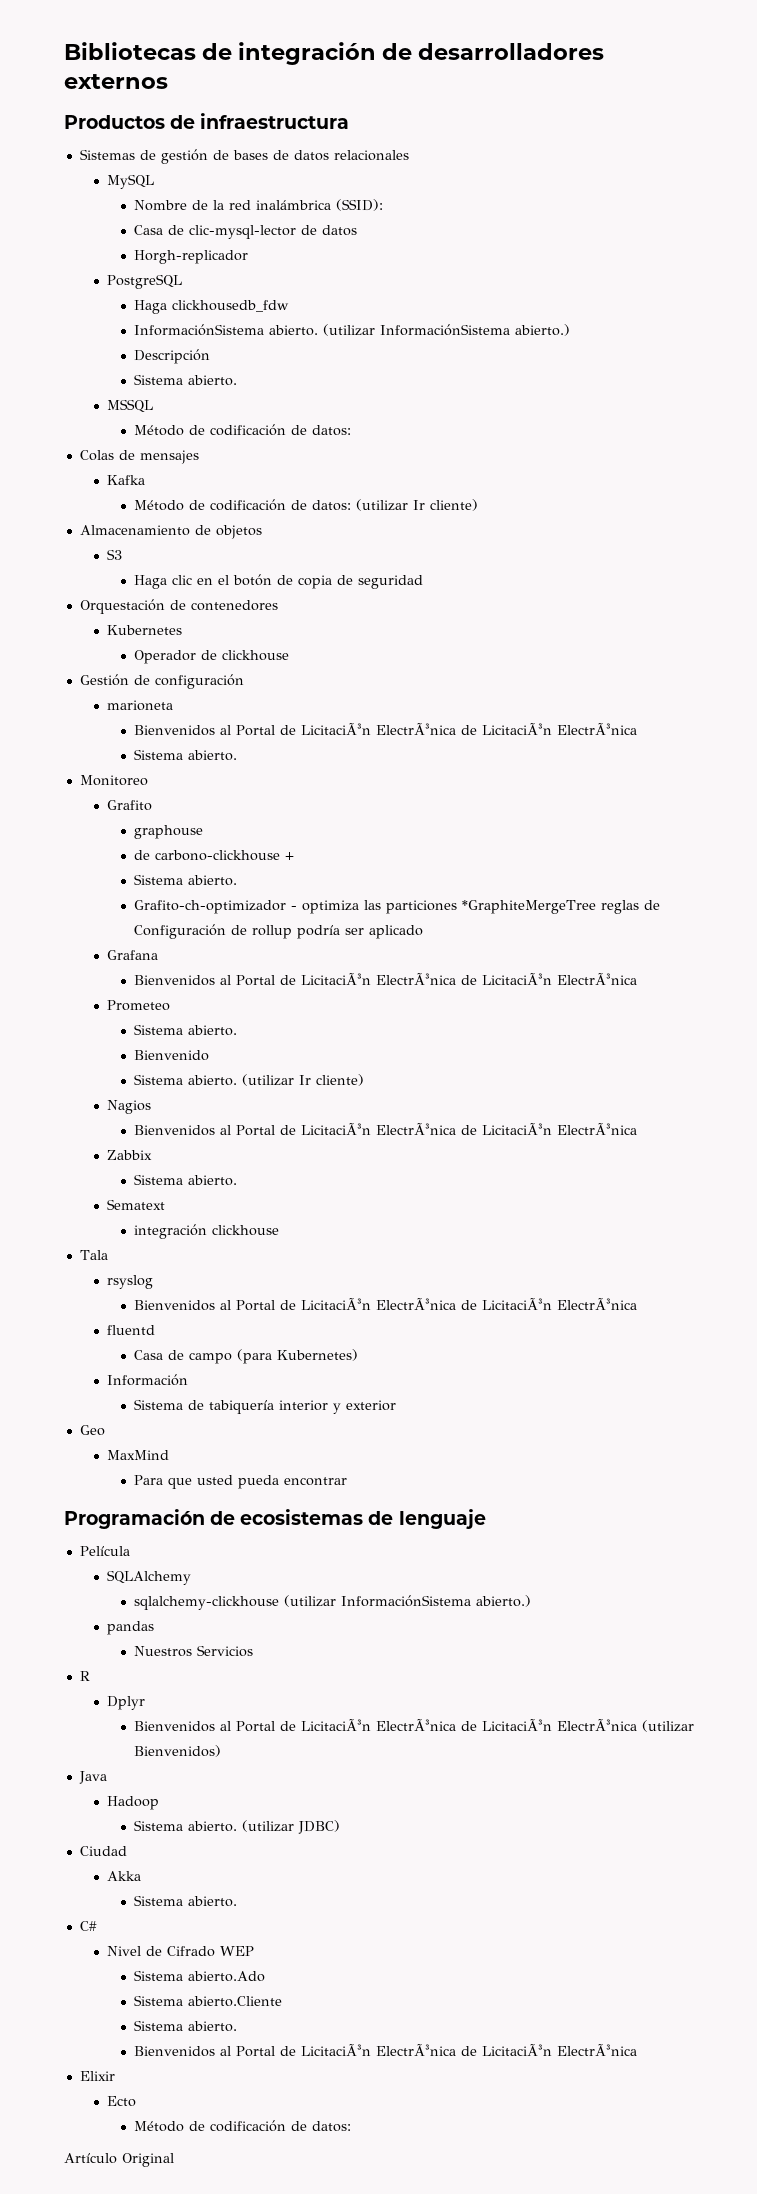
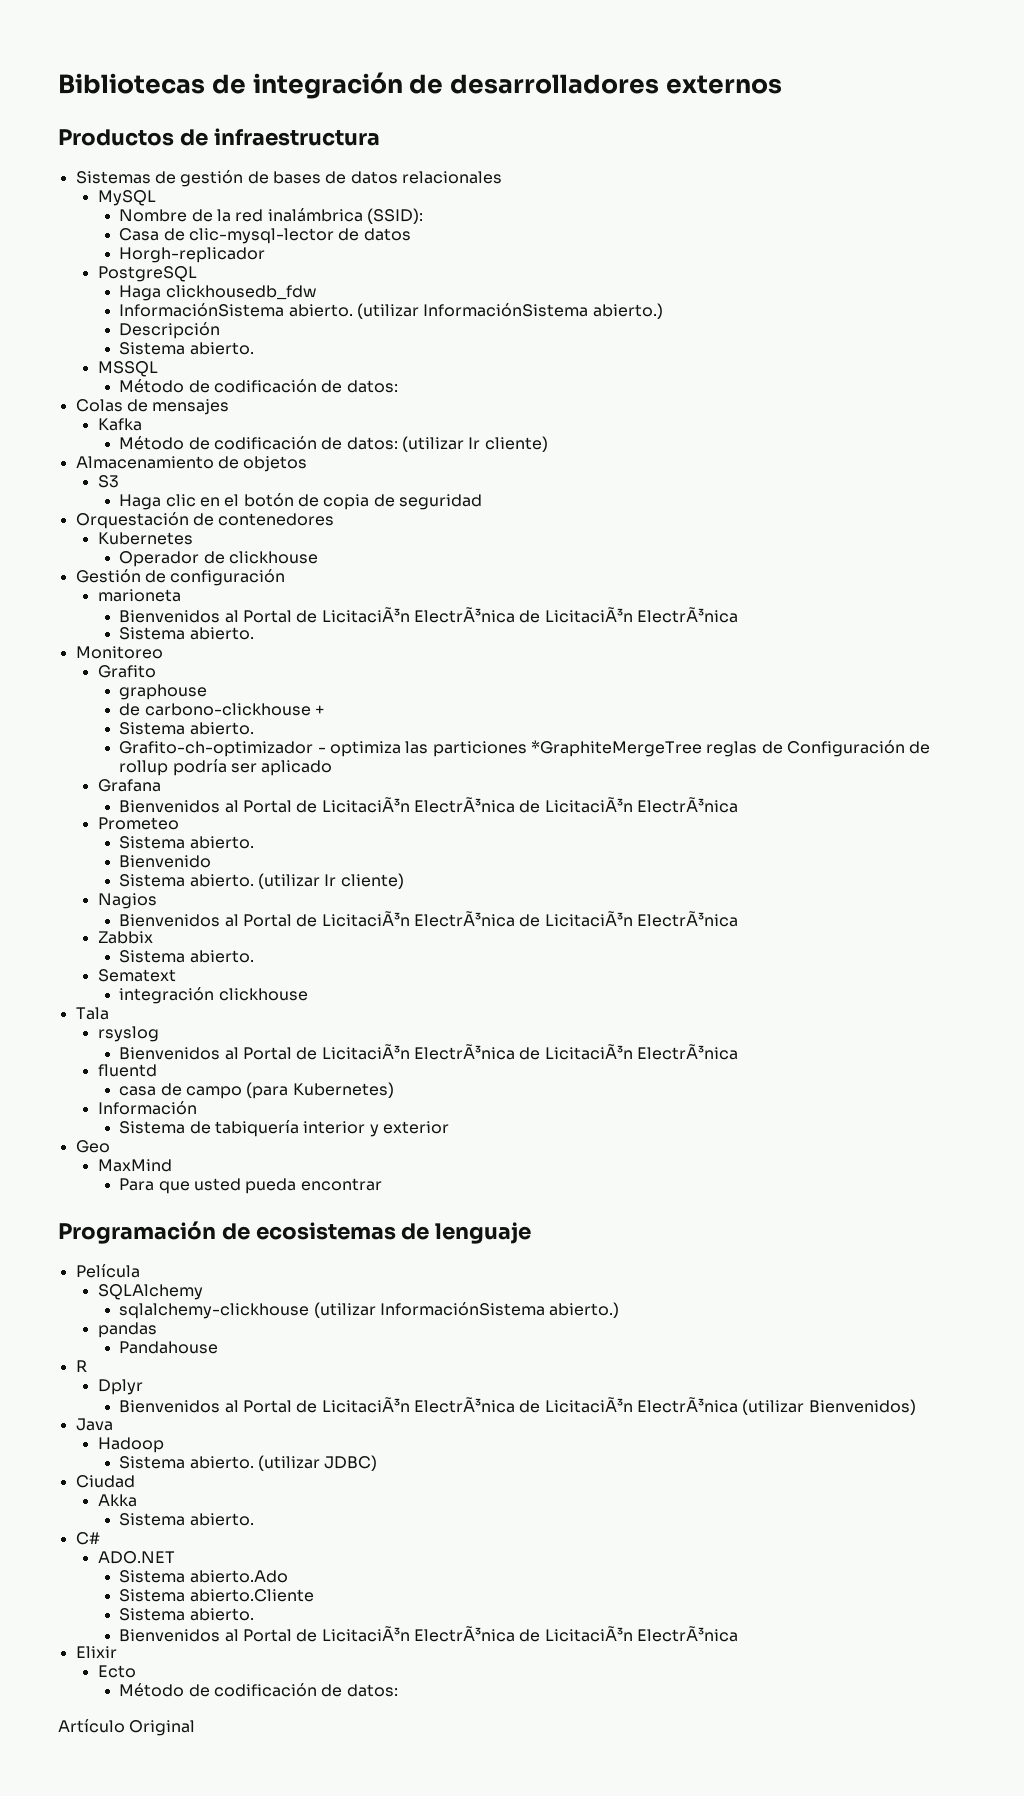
[133,1350,163,1360] Casa -> [119,1086,157,1096] casa
[133,1645,253,1657] Nuestros Servicios -> [119,1341,219,1354] Pandahouse
[106,1946,254,1957] Nivel de Cifrado WEP -> [97,1551,175,1564] ADO.NET

